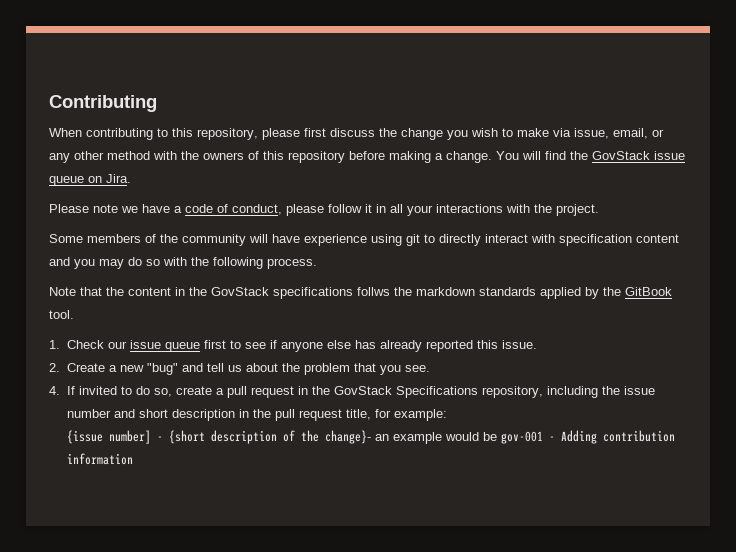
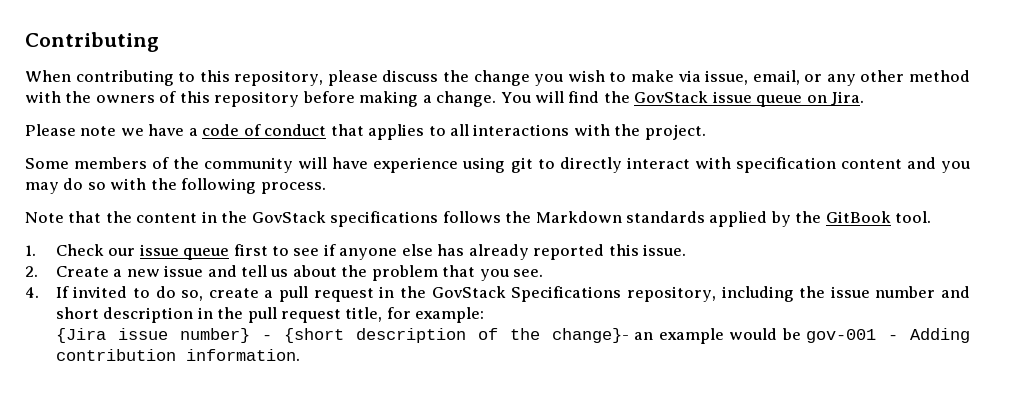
[304,128,326,137] first -> (378, 78) none
[232,204,433,216] conduct, please follow it in all your -> [264,124,470,140] conduct that applies to all
[357,287,475,296] follws the markdown -> [442,211,622,223] follows the Markdown
[146,363,178,375] "bug" -> [164,265,204,277] issue
[66,430,151,444] {issue number] -> [55,328,250,343] {Jira issue number}
[66,453,133,465] information -> [185,349,300,361] information.

